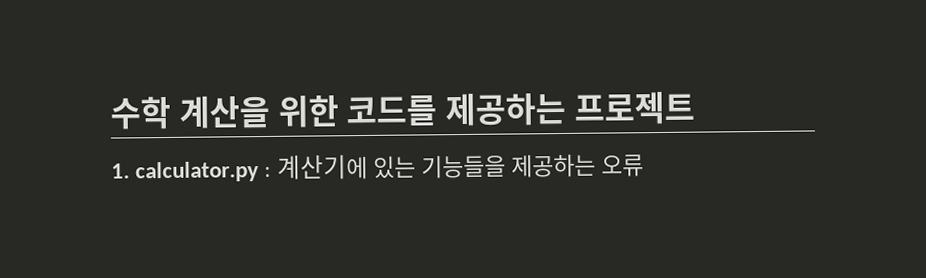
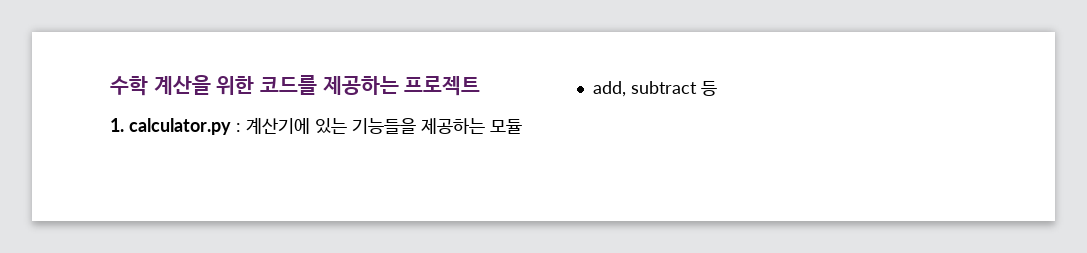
[601,154,645,177] 오류 -> [490,119,522,134] [592,81,717,97] 모듈 // add, subtract 등

